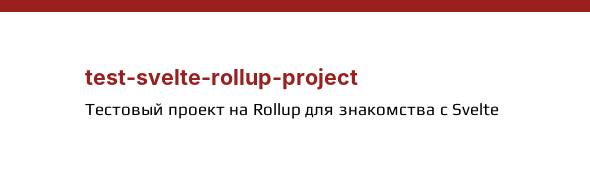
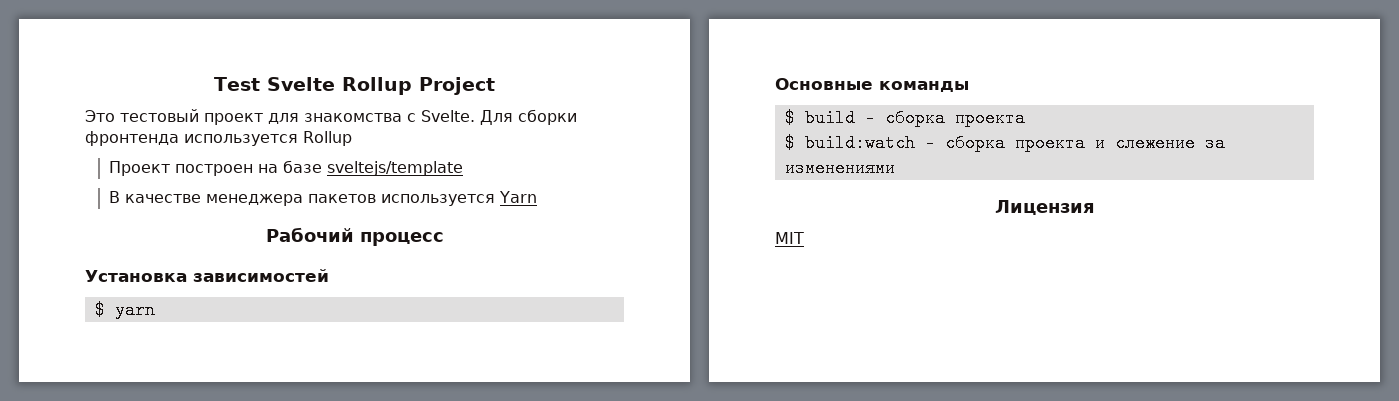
[85,68,358,90] [85,103,500,119] test-svelte-rollup-project // Тестовый проект на Rollup для знакомства с Svelte -> [214,77,495,95] [85,109,577,125] [85,131,352,146] [109,160,464,176] [109,191,538,206] [265,227,444,246] [85,269,329,282] [94,301,155,319] [775,78,969,92] [784,109,1025,127] [784,134,1225,152] [784,161,895,177] [994,200,1095,215] [775,232,804,244] Test Svelte Rollup Project // Это тестовый проект для знакомства с Svelte. Для сборки фронтенда используется Rollup // Проект построен на базе sveltejs/template // В качестве менеджера пакетов используется Yarn // Рабочий процесс // Установка зависимостей // $ yarn // Основные команды // $ build - сборка проекта // $ build:watch - сборка проекта и слежение за изменениями // Лицензия // MIT

